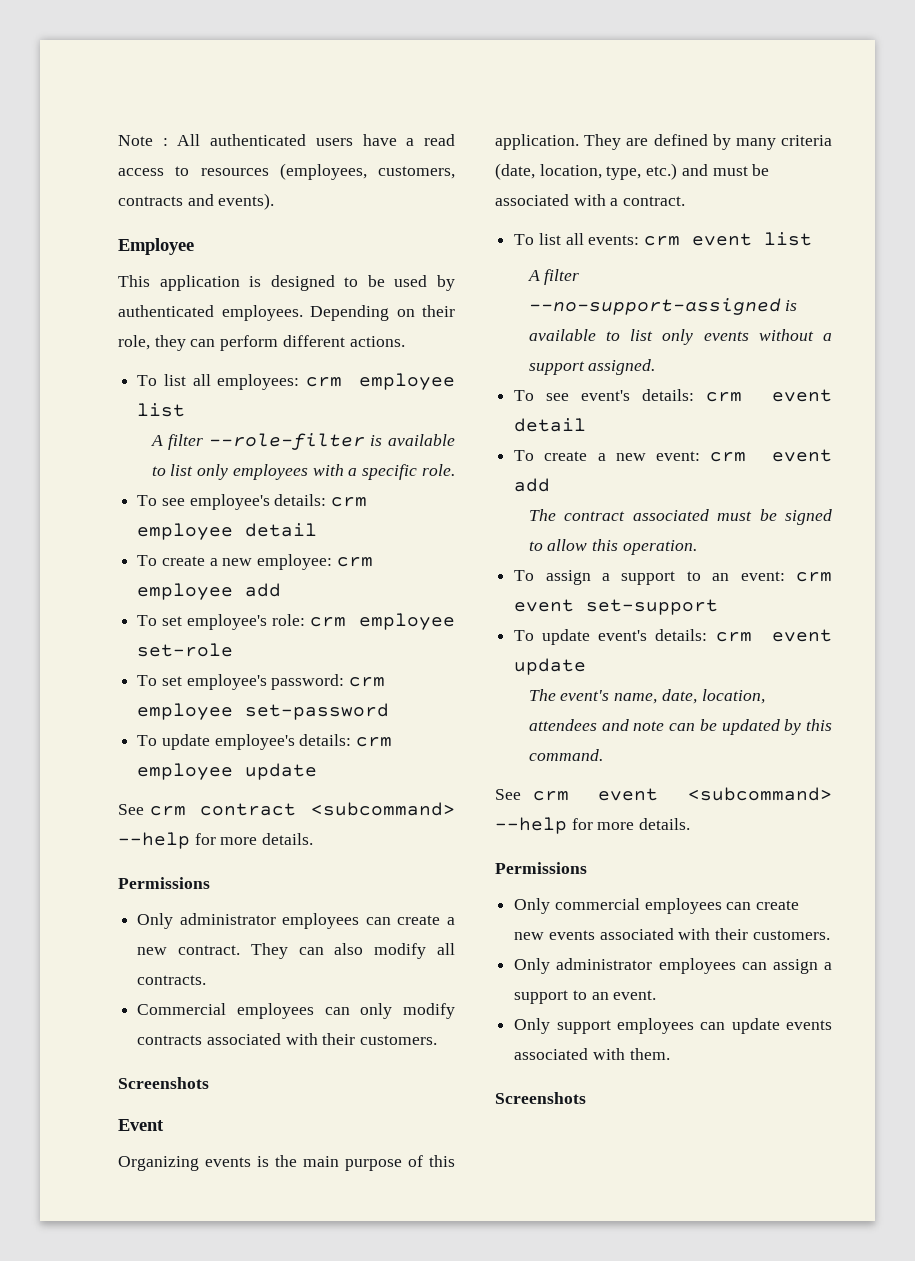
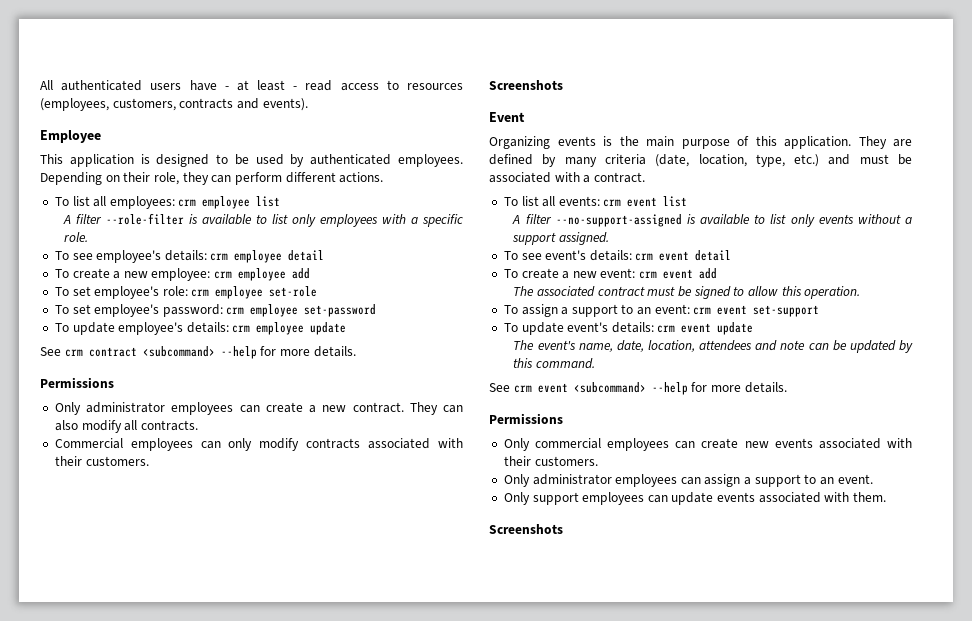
[118,135,168,146] Note : -> (40, 85) none
[406,138,415,146] a -> [224,80,298,91] - at least -
[564,509,709,521] contract associated -> [537,286,645,297] associated contract

